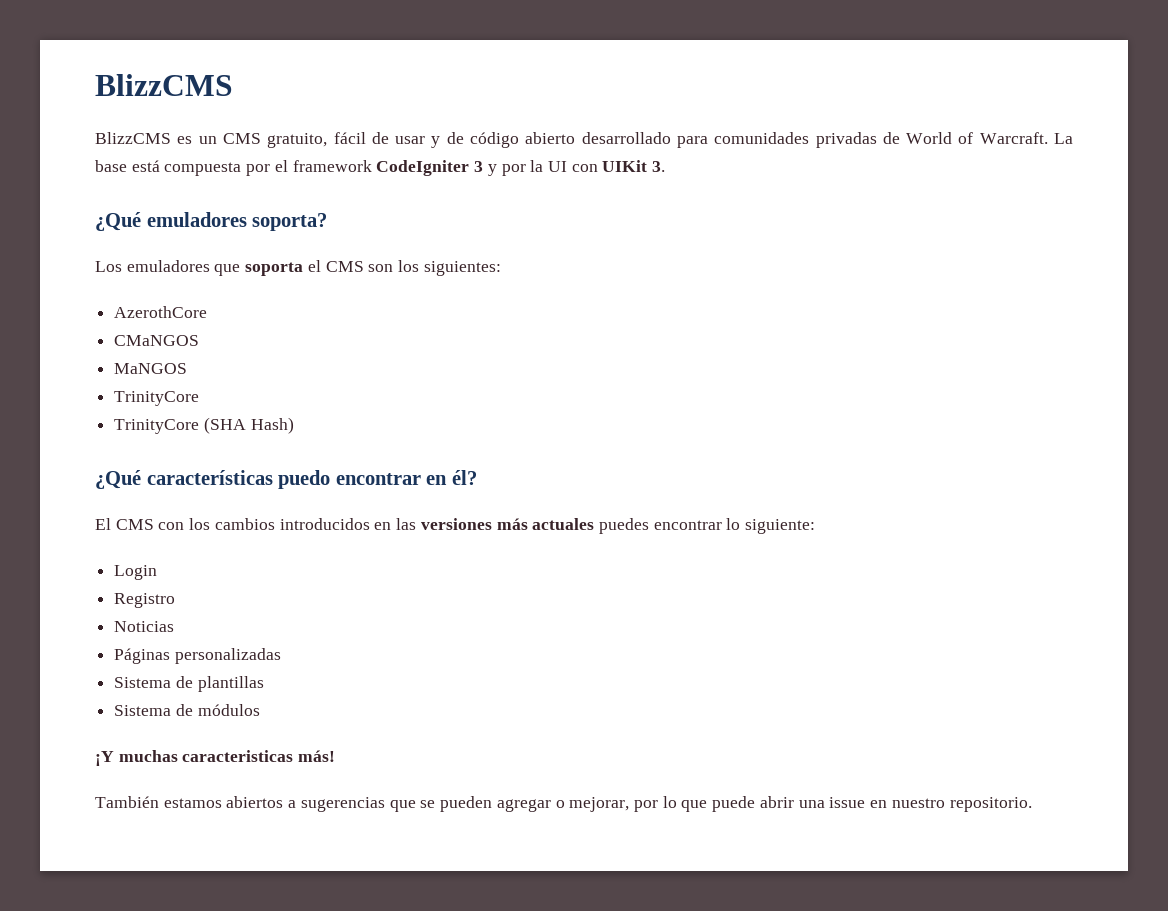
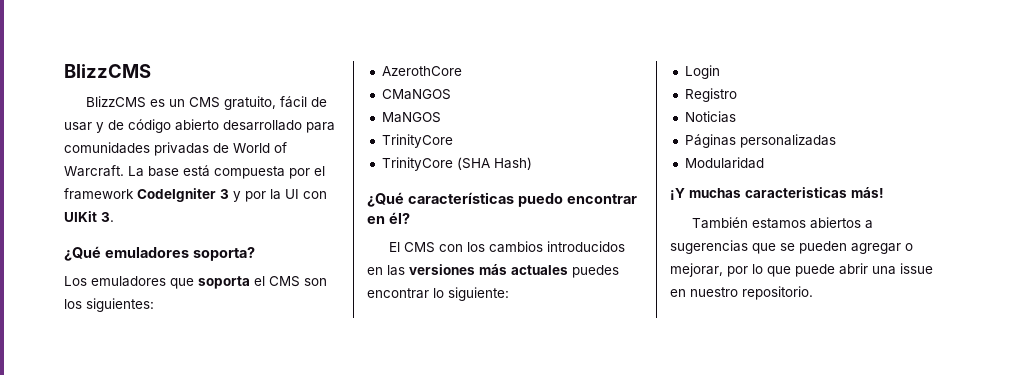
[114,676,264,692] [114,704,260,716] Sistema de plantillas // Sistema de módulos -> [684,157,764,169] Modularidad

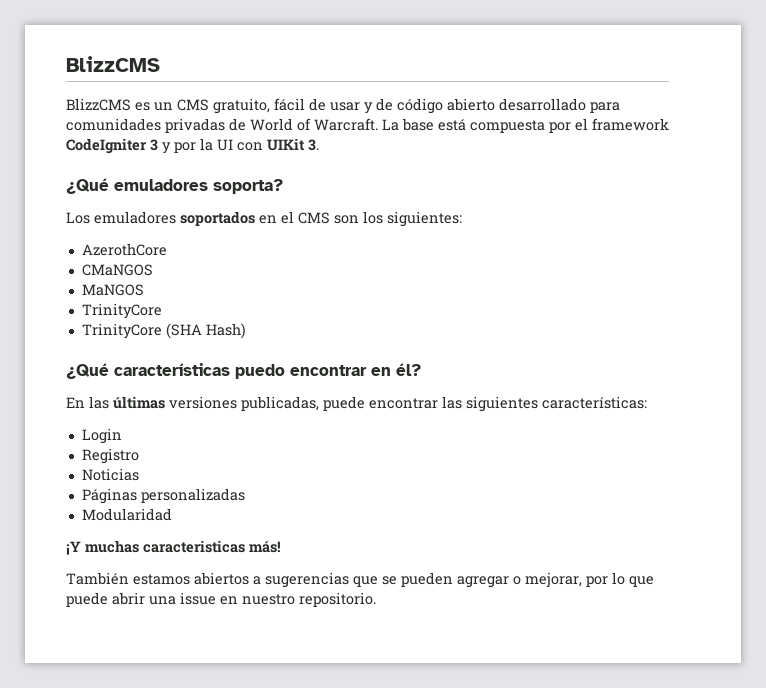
[170,276,250,289] que soporta -> [180,211,277,226] soportados en
[388,241,625,253] [367,264,619,278] [367,287,509,301] El CMS con los cambios introducidos en las versiones más actuales puedes encontrar lo siguiente: -> [66,396,647,412] En las últimas versiones publicadas, puede encontrar las siguientes características:

